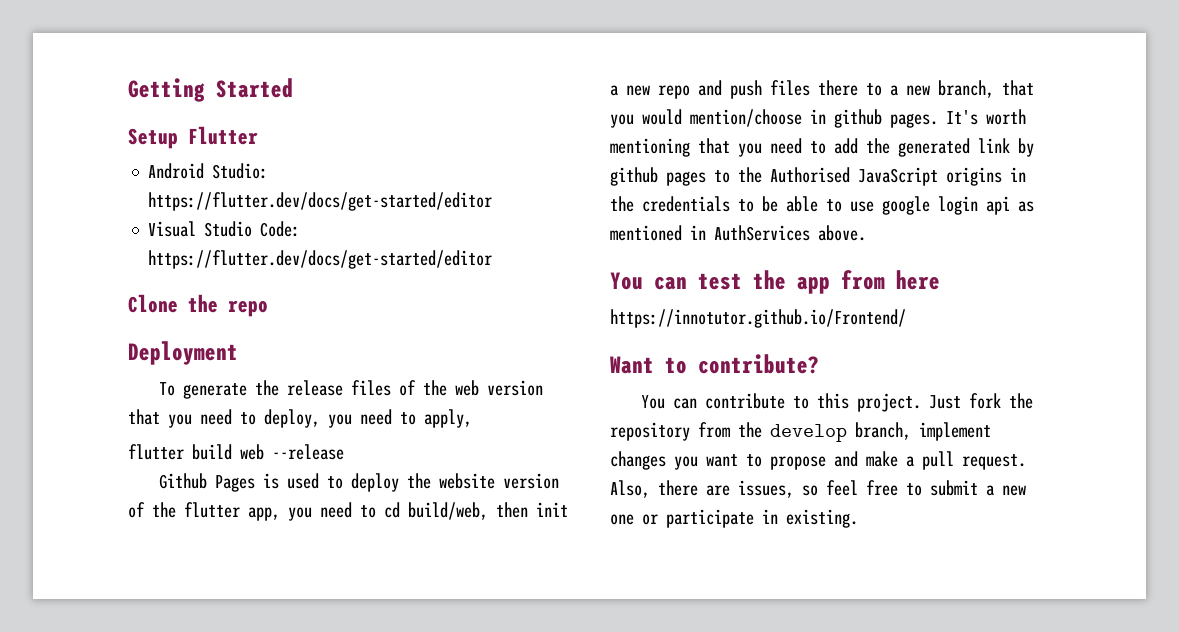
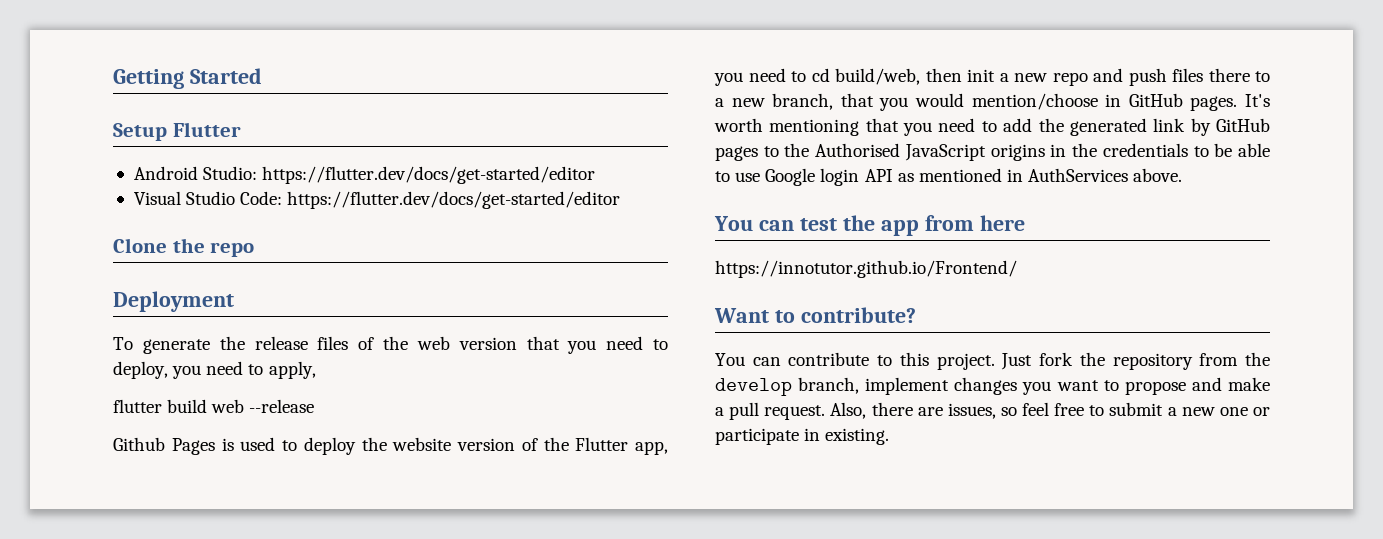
[184,502,240,518] flutter -> [575,437,629,451] Flutter
[834,109,882,128] github -> [1128,93,1183,107] GitHub
[610,167,658,186] github -> [1216,118,1270,132] GitHub
[882,196,1010,215] google login api -> [765,168,893,186] Google login API

